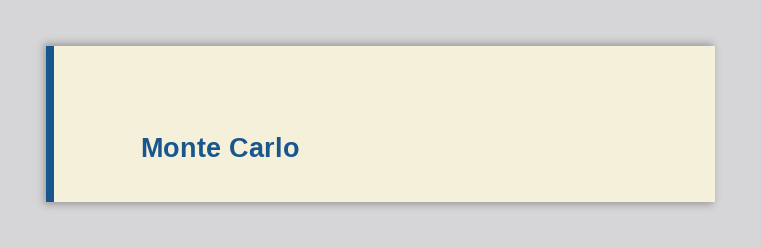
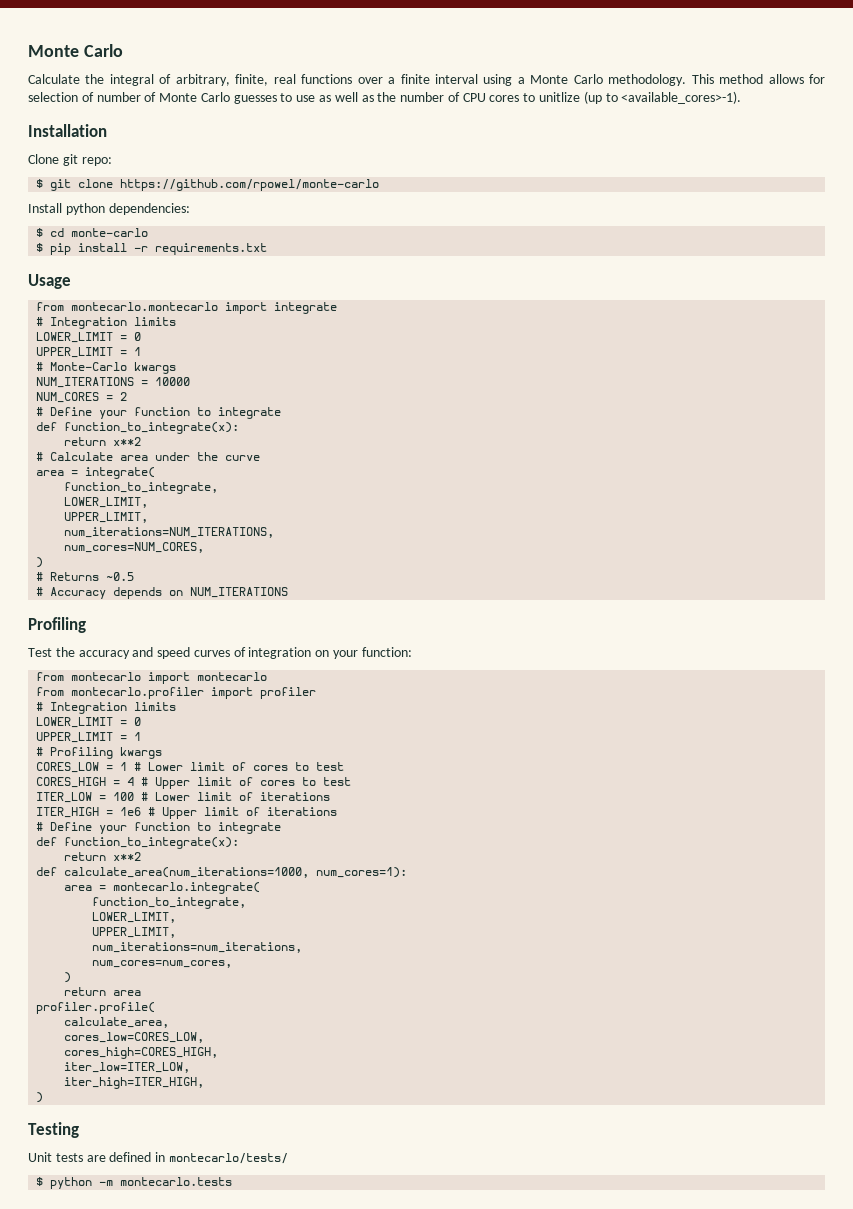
[141,137,300,157] Monte Carlo -> [28,44,123,57] [28,74,826,86] [28,91,742,104] [28,124,107,137] [28,154,112,166] [36,179,380,191] [28,203,190,215] [36,228,149,237] [36,243,268,255] [28,274,71,289] [36,302,338,314] [36,317,177,329] [36,332,142,343] [36,347,142,358] [36,362,177,374] [36,377,191,388] [36,392,128,403] [36,407,282,419] [36,422,240,434] [64,437,142,446] [36,452,261,461] [36,467,156,479] [64,482,219,494] [64,497,149,508] [64,512,149,523] [64,527,275,538] [64,542,205,553] [36,557,44,568] [36,572,135,581] [36,587,289,599] [28,617,86,633] [28,647,412,659] [36,672,268,684] [36,687,317,699] [36,702,177,714] [36,717,142,728] [36,732,142,743] [36,747,163,759] [36,762,345,773] [36,777,352,789] [36,792,331,803] [36,807,338,819] [36,822,282,834] [36,837,240,849] [64,852,142,861] [36,867,408,878] [64,882,261,894] [92,897,247,909] [92,912,177,923] [92,927,177,938] [92,942,303,953] [92,960,233,968] [64,972,72,983] [64,987,142,996] [36,1002,156,1014] [64,1017,170,1028] [64,1032,205,1043] [64,1047,219,1059] [64,1062,191,1073] [64,1077,205,1089] [36,1092,44,1103] [28,1122,79,1138] [28,1152,288,1164] [36,1177,233,1189] Monte Carlo // Calculate the integral of arbitrary, finite, real functions over a finite interval using a Monte Carlo methodology. This method allows for selection of number of Monte Carlo guesses to use as well as the number of CPU cores to unitlize (up to <available_cores>-1). // Installation // Clone git repo: // $ git clone https://github.com/rpowel/monte-carlo // Install python dependencies: // $ cd monte-carlo // $ pip install -r requirements.txt // Usage // from montecarlo.montecarlo import integrate // # Integration limits // LOWER_LIMIT = 0 // UPPER_LIMIT = 1 // # Monte-Carlo kwargs // NUM_ITERATIONS = 10000 // NUM_CORES = 2 // # Define your function to integrate // def function_to_integrate(x): // return x**2 // # Calculate area under the curve // area = integrate( // function_to_integrate, // LOWER_LIMIT, // UPPER_LIMIT, // num_iterations=NUM_ITERATIONS, // num_cores=NUM_CORES, // ) // # Returns ~0.5 // # Accuracy depends on NUM_ITERATIONS // Profiling // Test the accuracy and speed curves of integration on your function: // from montecarlo import montecarlo // from montecarlo.profiler import profiler // # Integration limits // LOWER_LIMIT = 0 // UPPER_LIMIT = 1 // # Profiling kwargs // CORES_LOW = 1 # Lower limit of cores to test // CORES_HIGH = 4 # Upper limit of cores to test // ITER_LOW = 100 # Lower limit of iterations // ITER_HIGH = 1e6 # Upper limit of iterations // # Define your function to integrate // def function_to_integrate(x): // return x**2 // def calculate_area(num_iterations=1000, num_cores=1): // area = montecarlo.integrate( // function_to_integrate, // LOWER_LIMIT, // UPPER_LIMIT, // num_iterations=num_iterations, // num_cores=num_cores, // ) // return area // profiler.profile( // calculate_area, // cores_low=CORES_LOW, // cores_high=CORES_HIGH, // iter_low=ITER_LOW, // iter_high=ITER_HIGH, // ) // Testing // Unit tests are defined in montecarlo/tests/ // $ python -m montecarlo.tests

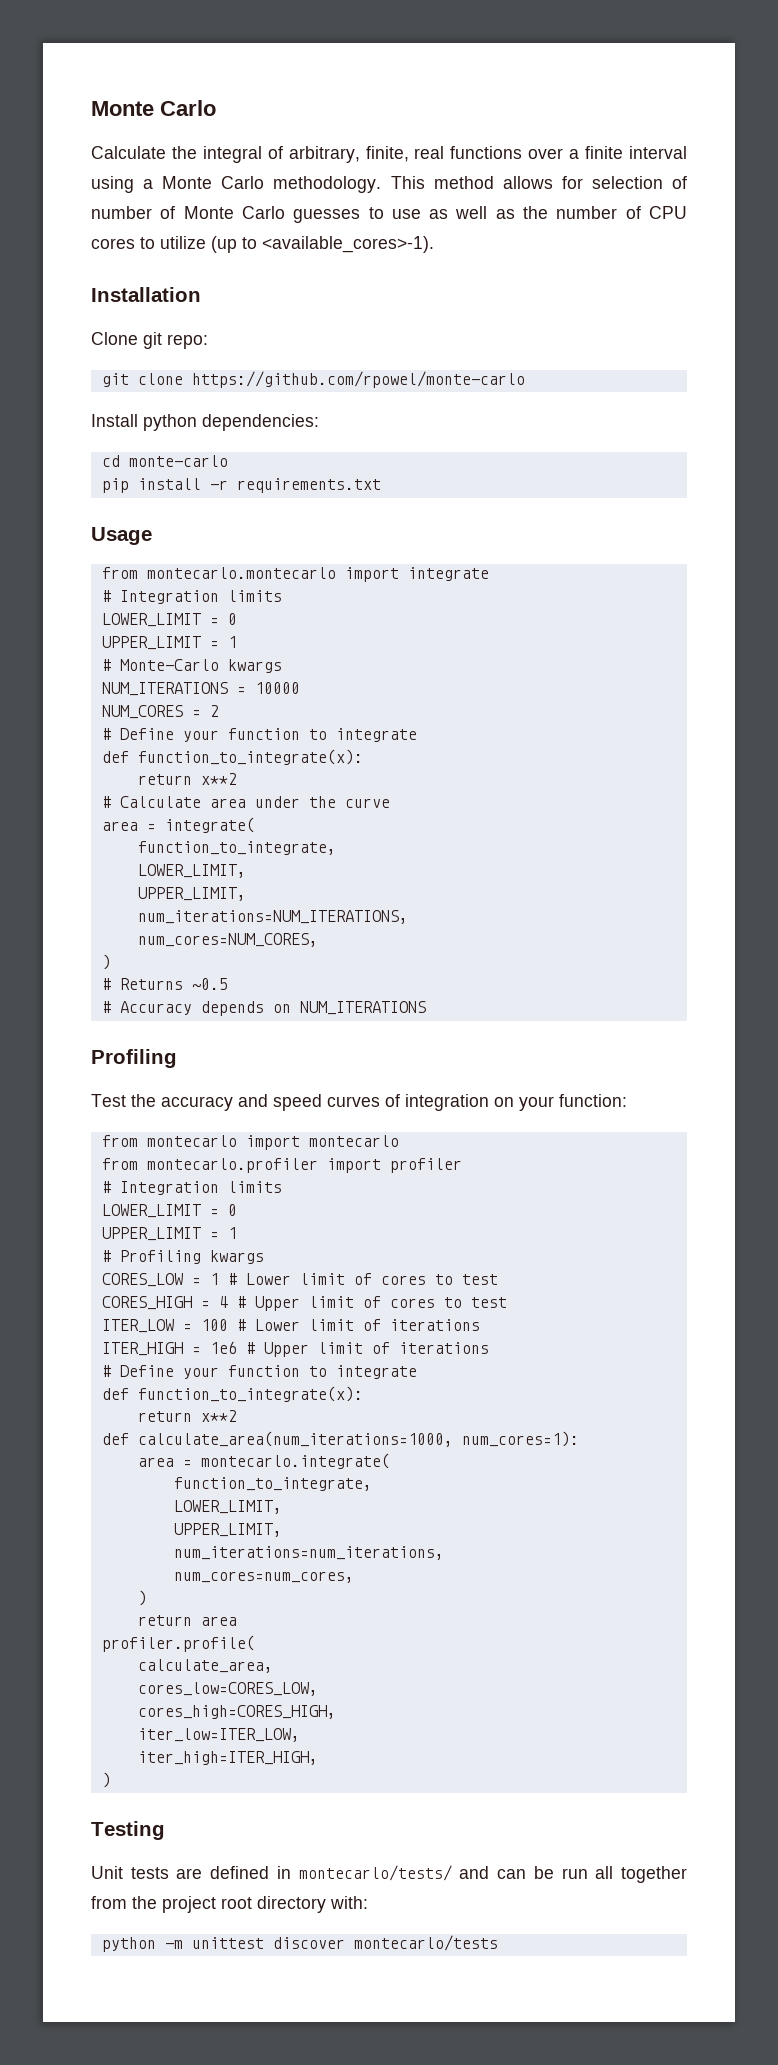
[539,92,581,102] unitlize -> [160,236,206,249] utilize
[36,179,44,188] $ -> (208, 341) none
[36,228,44,237] $ -> (319, 422) none
[36,243,44,252] $ -> (228, 461) none
[36,1177,233,1189] // $ python -m montecarlo.tests -> [459,1866,688,1883] [91,1896,368,1913] [101,1935,498,1952] and can be run all together from the project root directory with: // python -m unittest discover montecarlo/tests

